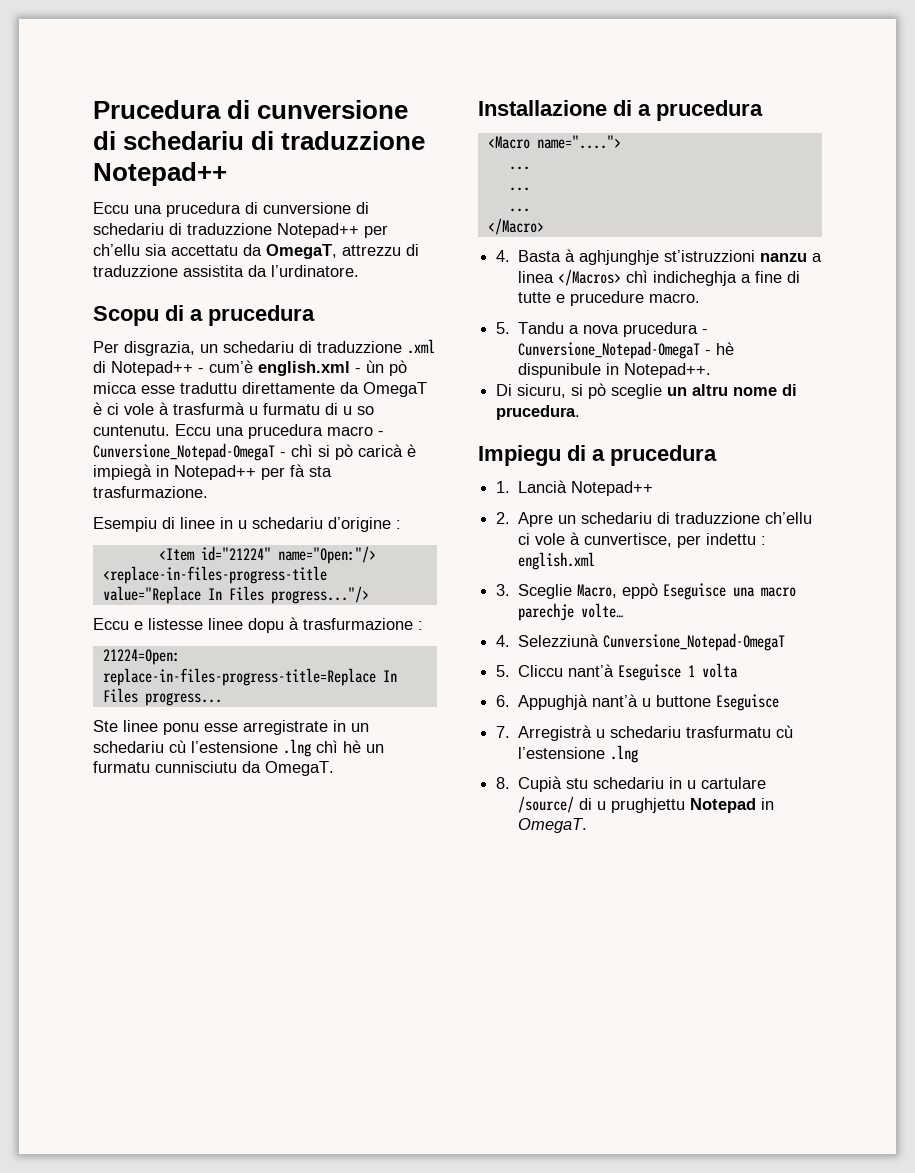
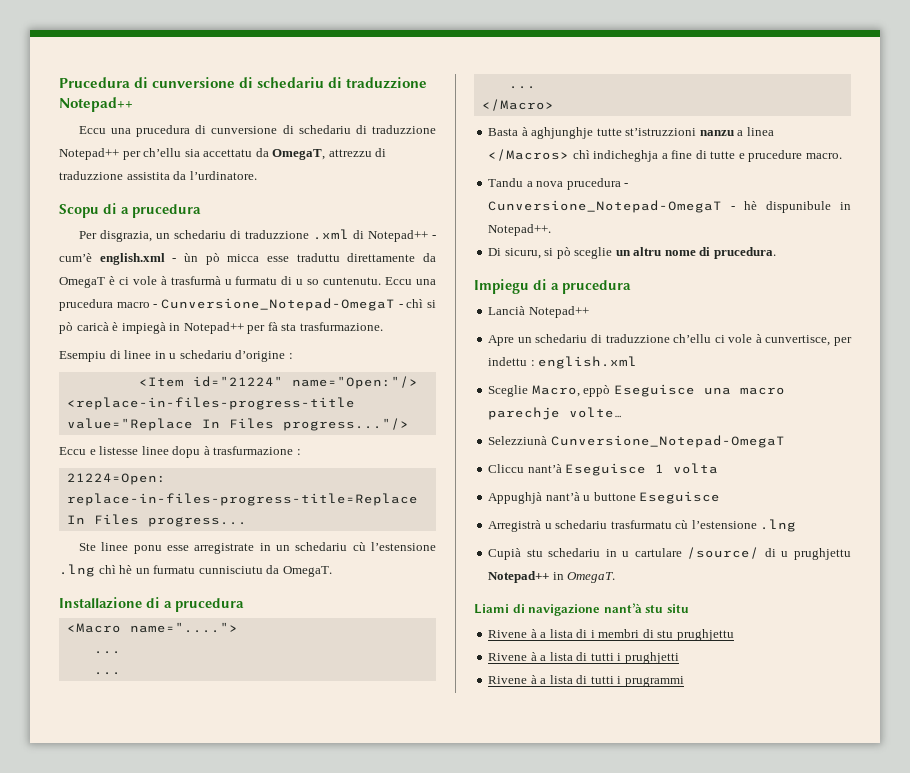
[496,250,511,262] 4. -> (554, 105) none
(660, 257) none -> [596,128,622,136] tutte
[496,322,511,334] 5. -> (842, 156) none
[496,481,511,493] 1. -> (631, 287) none
[496,512,511,524] 2. -> (589, 312) none
[496,584,511,596] 3. -> (638, 362) none
[496,635,511,647] 4. -> (624, 412) none
[496,665,511,677] 5. -> (785, 441) none
[496,695,511,707] 6. -> (719, 468) none
[496,726,511,738] 7. -> (721, 497) none
[496,777,511,789] 8. -> (797, 525) none
[690,798,757,813] Notepad -> [488,571,550,583] Notepad++
(588, 825) none -> [474,603,689,616] [488,629,734,641] [488,652,679,664] [488,675,684,687] // Liami di navigazione nant’à stu situ // Rivene à a lista di i membri di stu prughjettu // Rivene à a lista di tutti i prughjetti // Rivene à a lista di tutti i prugrammi

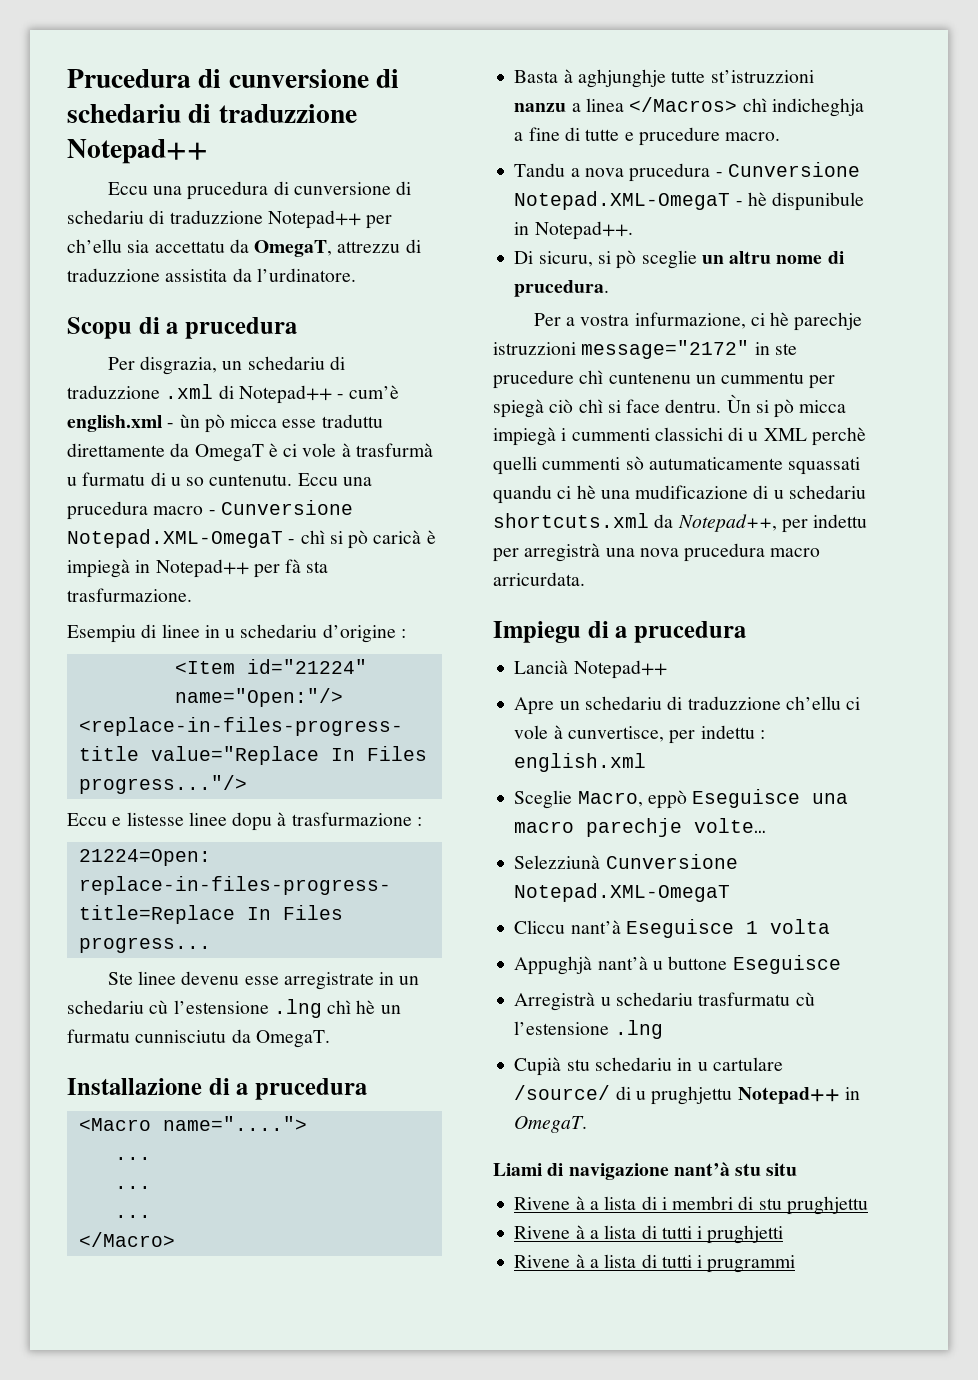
[161,298,395,311] Cunversione_Notepad-OmegaT -> [220,500,353,515] [67,529,283,548] Cunversione Notepad.XML-OmegaT
[133,545,162,554] ponu -> [181,971,240,985] devenu
[488,200,723,213] Cunversione_Notepad-OmegaT -> [727,162,860,177] [514,191,731,210] Cunversione Notepad.XML-OmegaT
(776, 253) none -> [533,312,863,331] [493,340,797,359] [493,370,836,389] [493,394,847,418] [493,427,866,446] [493,456,861,475] [493,485,866,504] [493,513,868,533] [493,543,821,562] [493,572,585,586] // Per a vostra infurmazione, ci hè parechje istruzzioni message="2172" in ste prucedure chì cuntenenu un cummentu per spiegà ciò chì si face dentru. Ùn si pò micca impiegà i cummenti classichi di u XML perchè quelli cummenti sò autumaticamente squassati quandu ci hè una mudificazione di u schedariu shortcuts.xml da Notepad++, per indettu per arregistrà una nova prucedura macro arricurdata.
[550,435,785,448] Cunversione_Notepad-OmegaT -> [605,854,738,869] [514,883,731,902] Cunversione Notepad.XML-OmegaT

